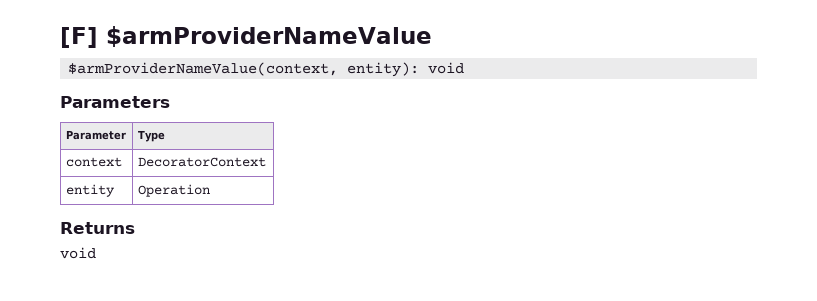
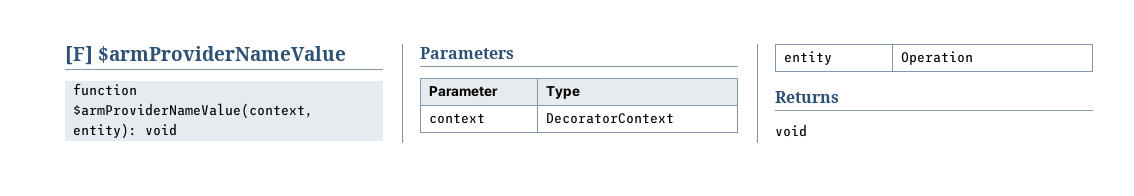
(432, 36) none -> [73,83,138,96] function

